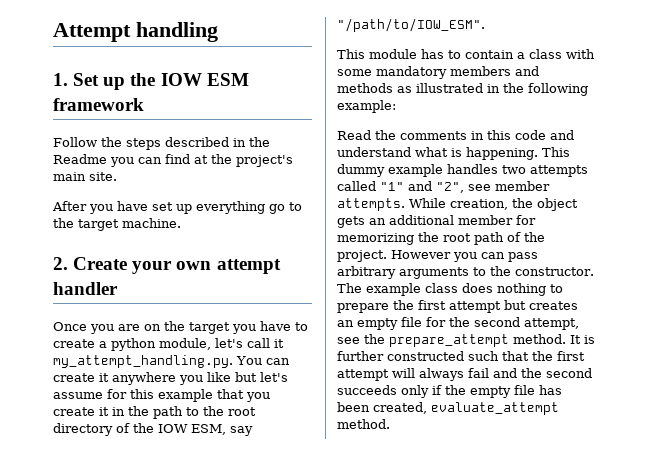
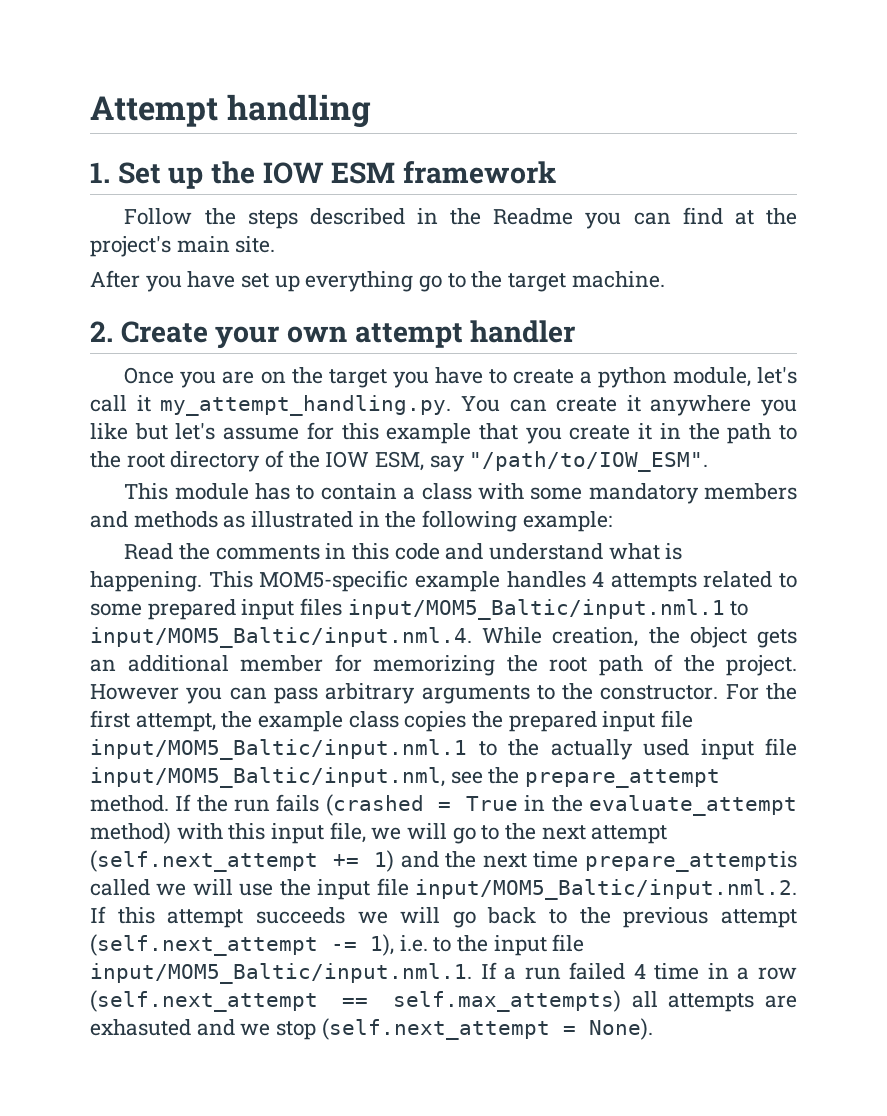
[337,164,385,177] dummy -> [259,570,409,592] MOM5-specific
[502,165,588,177] [337,181,550,193] [337,198,405,211] two attempts called "1" and "2", see member attempts. -> [592,571,797,592] [90,598,749,620] [90,627,472,648] 4 attempts related to some prepared input files input/MOM5_Baltic/input.nml.1 to input/MOM5_Baltic/input.nml.4.
[337,283,563,296] [337,300,578,313] [337,317,579,330] [337,334,595,347] [337,351,585,361] [337,368,592,381] [337,385,562,398] [337,402,559,415] [337,419,390,429] The example class does nothing to prepare the first attempt but creates an empty file for the second attempt, see the prepare_attempt method. It is further constructed such that the first attempt will always fail and the second succeeds only if the empty file has been created, evaluate_attempt method. -> [725,683,797,700] [90,710,694,732] [90,738,797,760] [90,767,721,788] [90,794,797,816] [90,822,668,844] [90,850,797,872] [90,878,797,900] [90,906,797,928] [90,934,585,956] [90,962,797,984] [90,990,797,1012] [90,1018,653,1040] For the first attempt, the example class copies the prepared input file input/MOM5_Baltic/input.nml.1 to the actually used input file input/MOM5_Baltic/input.nml, see the prepare_attempt method. If the run fails (crashed = True in the evaluate_attempt method) with this input file, we will go to the next attempt (self.next_attempt += 1) and the next time prepare_attemptis called we will use the input file input/MOM5_Baltic/input.nml.2. If this attempt succeeds we will go back to the previous attempt (self.next_attempt -= 1), i.e. to the input file input/MOM5_Baltic/input.nml.1. If a run failed 4 time in a row (self.next_attempt == self.max_attempts) all attempts are exhasuted and we stop (self.next_attempt = None).

